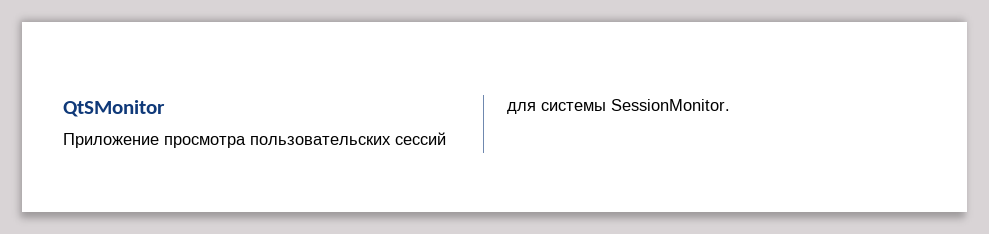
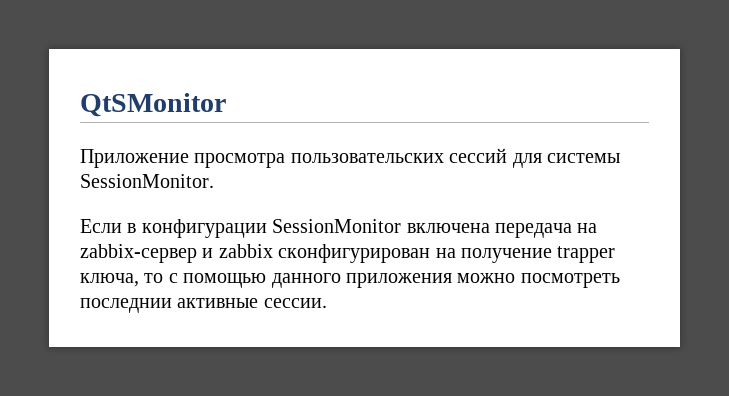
(730, 105) none -> [80,219,598,238] [80,244,616,263] [80,273,620,288] [80,298,327,313] // Если в конфигурации SessionMonitor включена передача на zabbix-сервер и zabbix сконфигурирован на получение trapper ключа, то с помощью данного приложения можно посмотреть последнии активные сессии.

